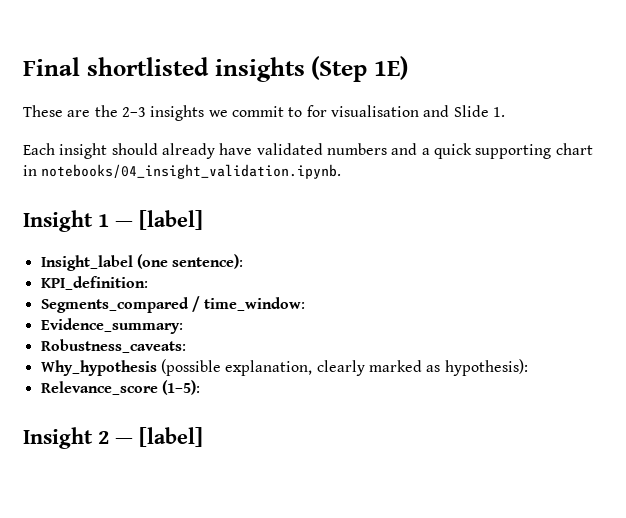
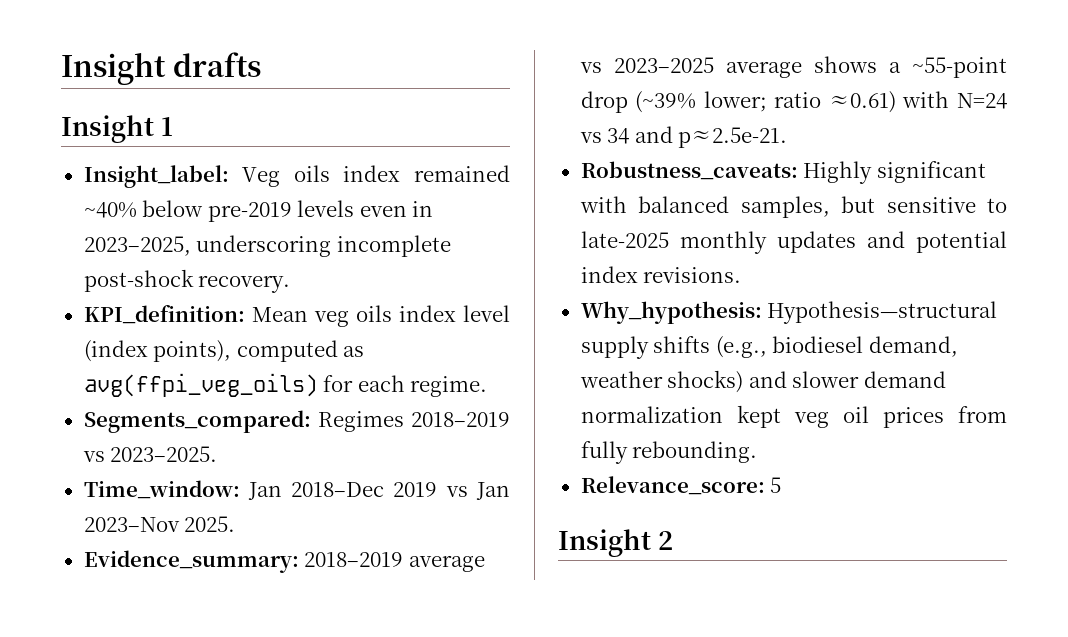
[23,56,408,82] [23,105,505,121] [23,143,593,159] [23,164,342,179] [23,210,203,232] [40,254,244,271] [40,276,148,290] [40,296,306,313] [40,318,183,334] [40,339,186,353] [40,359,528,376] [40,380,200,395] Final shortlisted insights (Step 1E) // These are the 2–3 insights we commit to for visualisation and Slide 1. // Each insight should already have validated numbers and a quick supporting chart in notebooks/04_insight_validation.ipynb. // Insight 1 — [label] // Insight_label (one sentence): // KPI_definition: // Segments_compared / time_window: // Evidence_summary: // Robustness_caveats: // Why_hypothesis (possible explanation, clearly marked as hypothesis): // Relevance_score (1–5): -> [61,52,261,85] [61,115,173,143] [83,165,511,188] [83,200,434,222] [83,235,451,257] [83,269,291,293] [83,305,511,327] [83,340,365,362] [83,373,488,397] [83,410,511,433] [82,446,218,462] [83,480,511,500] [83,516,236,532] [83,550,485,573] [579,56,1007,78] [580,91,1007,113] [579,126,788,148] [580,161,986,184] [579,196,1007,218] [580,231,1007,254] [580,266,742,283] [580,301,998,324] [580,336,958,359] [579,370,946,393] [580,405,1007,428] [580,441,758,464] [580,476,782,495] Insight drafts // Insight 1 // Insight_label: Veg oils index remained ~40% below pre-2019 levels even in 2023–2025, underscoring incomplete post-shock recovery. // KPI_definition: Mean veg oils index level (index points), computed as avg(ffpi_veg_oils) for each regime. // Segments_compared: Regimes 2018–2019 vs 2023–2025. // Time_window: Jan 2018–Dec 2019 vs Jan 2023–Nov 2025. // Evidence_summary: 2018–2019 average vs 2023–2025 average shows a ~55-point drop (~39% lower; ratio ≈0.61) with N=24 vs 34 and p≈2.5e-21. // Robustness_caveats: Highly significant with balanced samples, but sensitive to late-2025 monthly updates and potential index revisions. // Why_hypothesis: Hypothesis—structural supply shifts (e.g., biodiesel demand, weather shocks) and slower demand normalization kept veg oil prices from fully rebounding. // Relevance_score: 5
[115,427,203,447] — [label] -> (673, 540) none

